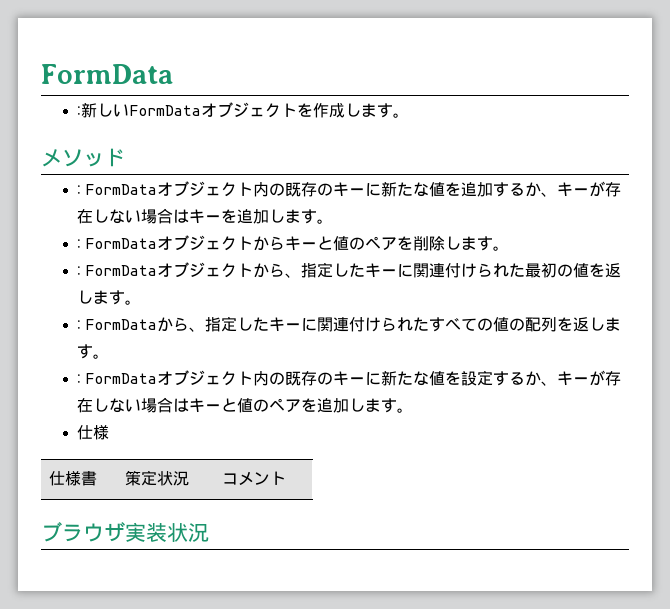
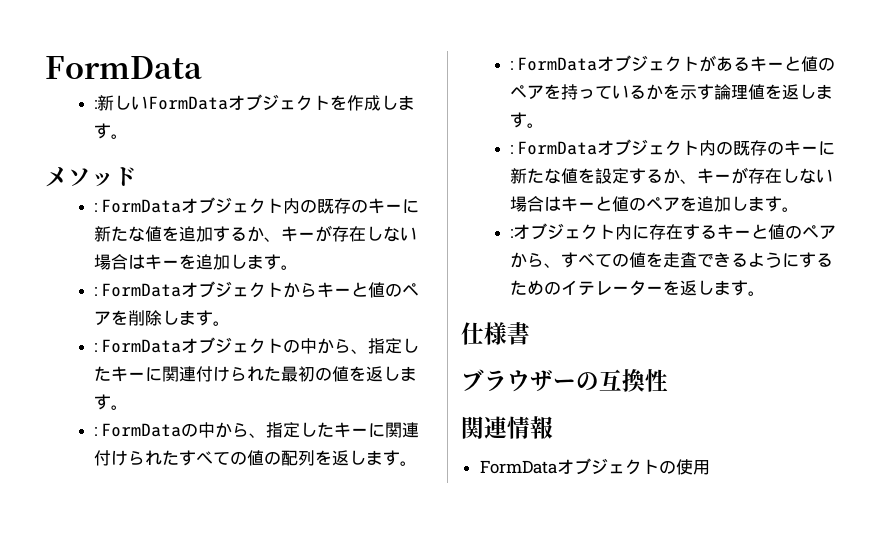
(254, 270) none -> [283,338,318,354] の中
(158, 324) none -> [181,422,216,438] の中
(110, 356) none -> [509,55,836,72] [509,84,833,100] [509,112,544,128] // : FormDataオブジェクトがあるキーと値のペアを持っているかを示す論理値を返します。
[77,425,110,440] [48,471,97,486] [124,470,189,486] [221,471,286,486] [41,522,209,542] 仕様 // 仕様書 | 策定状況 | コメント // ブラウザ実装状況 -> [509,223,836,240] [509,252,833,268] [509,280,765,296] [461,322,530,345] [461,369,668,392] [461,416,553,439] [479,458,710,475] :オブジェクト内に存在するキーと値のペアから、すべての値を走査できるようにするためのイテレーターを返します。 // 仕様書 // ブラウザーの互換性 // 関連情報 // FormDataオブジェクトの使用

